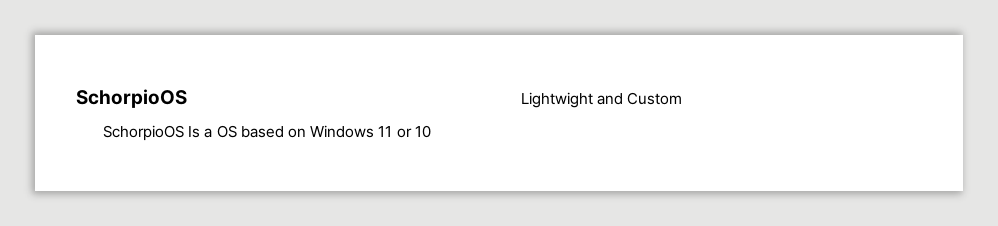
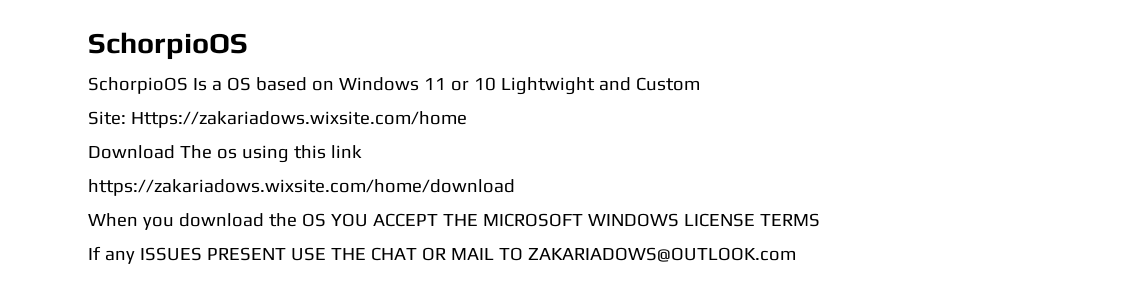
(683, 98) none -> [88,111,467,128] [88,145,362,163] [88,179,515,196] [88,213,820,230] [88,246,796,264] // Site: Https://zakariadows.wixsite.com/home // Download The os using this link // https://zakariadows.wixsite.com/home/download // When you download the OS YOU ACCEPT THE MICROSOFT WINDOWS LICENSE TERMS // If any ISSUES PRESENT USE THE CHAT OR MAIL TO ZAKARIADOWS@OUTLOOK.com

